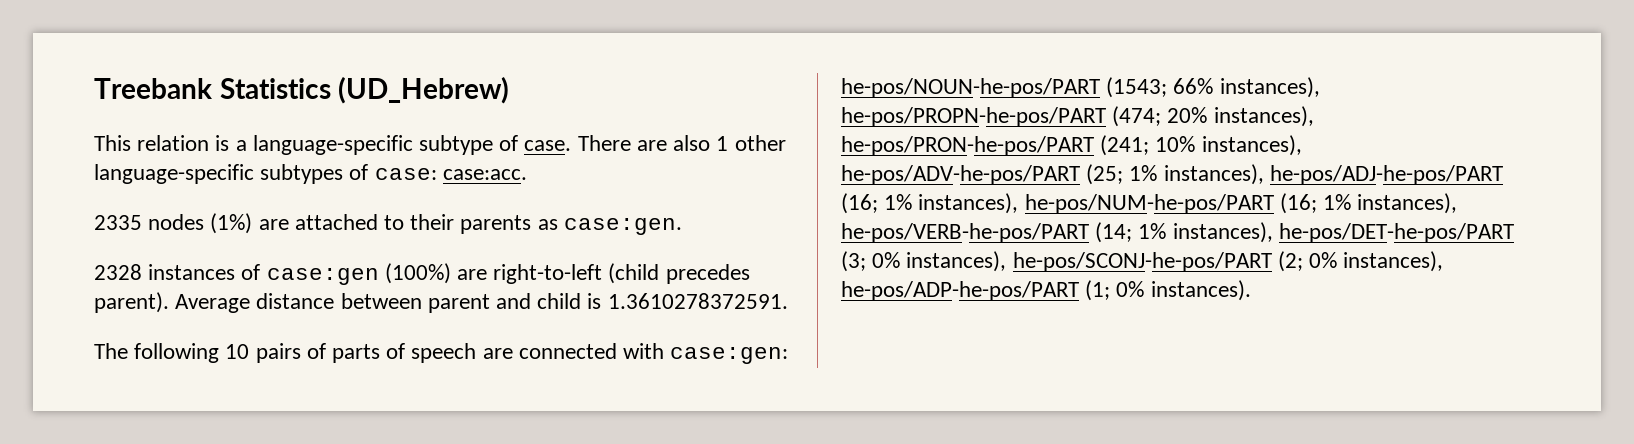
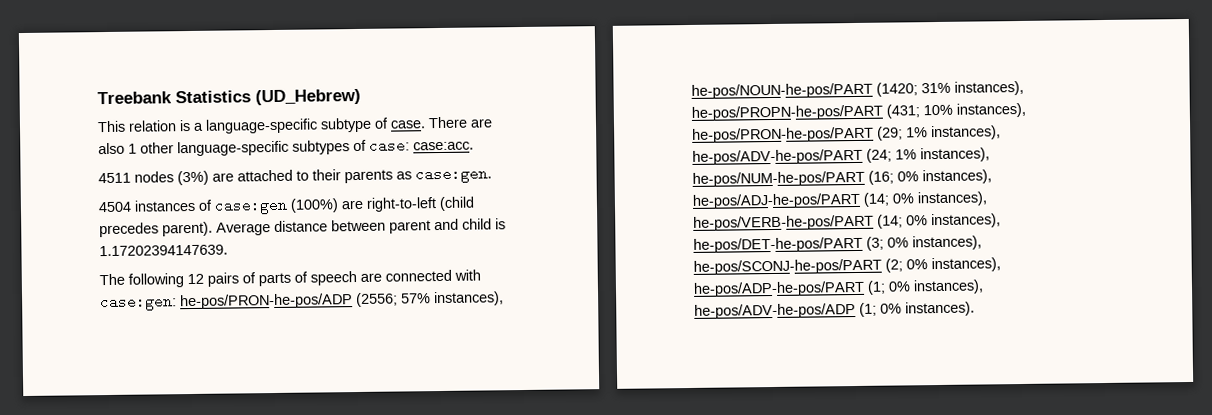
[94,213,253,234] 2335 nodes (1%) -> [98,170,209,186] 4511 nodes (3%)
[94,264,142,280] 2328 -> [98,201,132,213] 4504
[607,293,788,309] 1.3610278372591. -> [99,244,228,257] 1.17202394147639.
[225,344,250,359] 10 -> [187,273,204,285] 12
[841,77,1320,98] [841,106,1314,127] [841,135,1302,156] [841,164,1503,185] [841,193,1352,214] he-pos/NOUN-he-pos/PART (1543; 66% instances), he-pos/PROPN-he-pos/PART (474; 20% instances), he-pos/PRON-he-pos/PART (241; 10% instances), he-pos/ADV-he-pos/PART (25; 1% instances), he-pos/ADJ-he-pos/PART (16; 1% instances), he-pos/NUM-he-pos/PART (16; 1% -> [180,291,504,310] [691,80,1024,99] [691,102,1026,121] [692,125,1001,143] [692,147,990,165] [692,169,992,187] [692,192,914,209] he-pos/PRON-he-pos/ADP (2556; 57% instances), he-pos/NOUN-he-pos/PART (1420; 31% instances), he-pos/PROPN-he-pos/PART (431; 10% instances), he-pos/PRON-he-pos/PART (29; 1% instances), he-pos/ADV-he-pos/PART (24; 1% instances), he-pos/NUM-he-pos/PART (16; 0% instances), he-pos/ADJ-he-pos/PART (14; 0%
[1138,223,1167,239] 1% -> [906,215,928,226] 0%
(1145, 289) none -> [913,279,984,295] [694,302,902,319] instances), he-pos/ADV-he-pos/ADP (1; 0%

